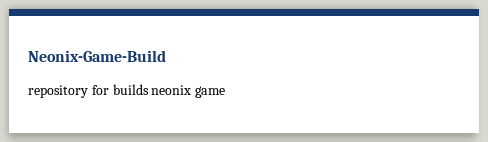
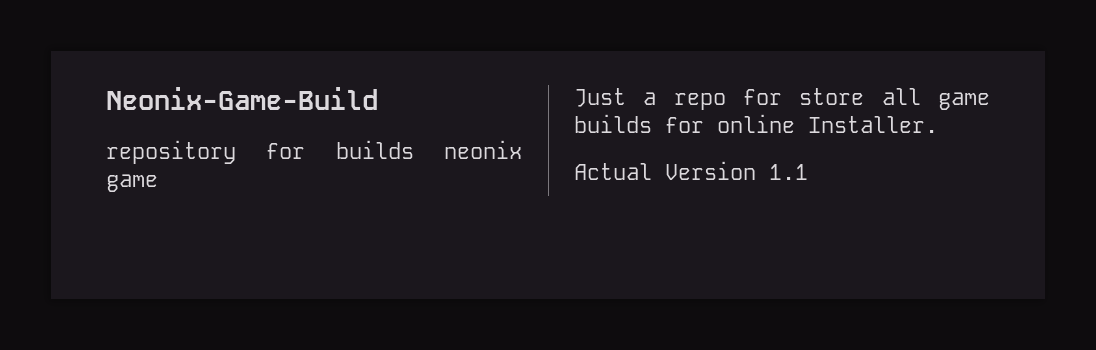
(226, 92) none -> [574,88,990,110] [574,114,938,133] [574,161,808,180] // Just a repo for store all game builds for online Installer. // Actual Version 1.1

